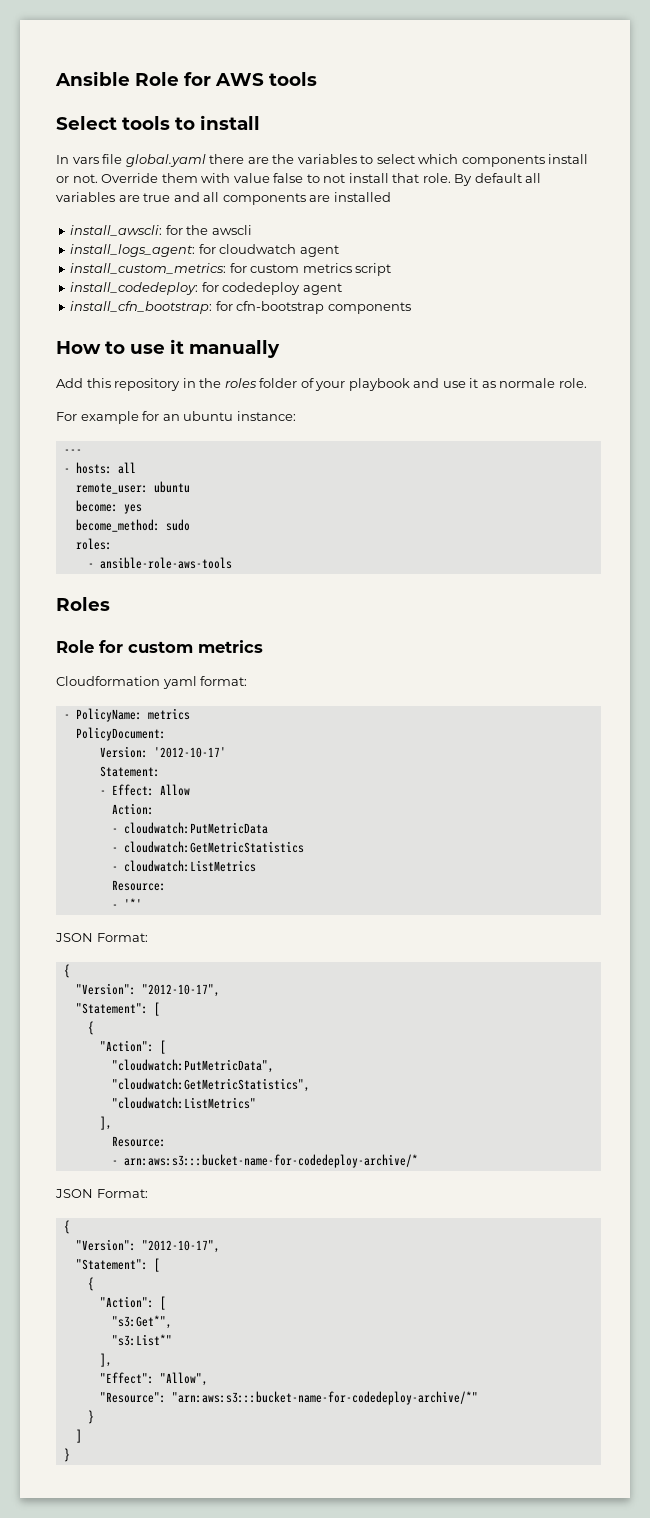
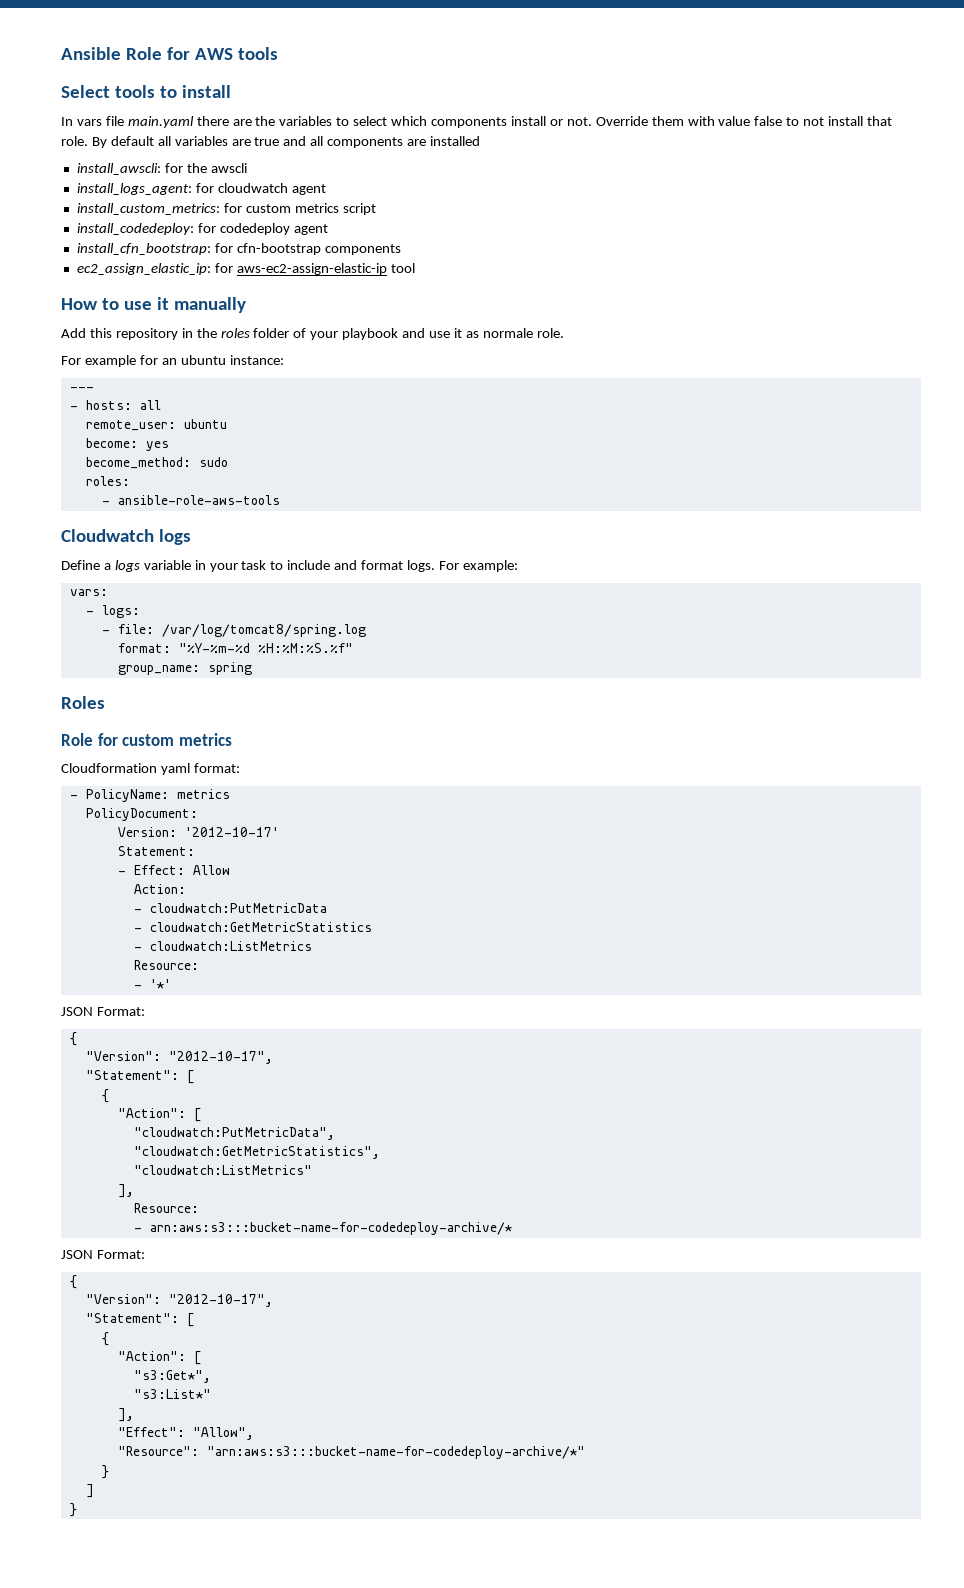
[125,154,206,167] global.yaml -> [127,116,194,128] main.yaml
(411, 308) none -> [76,263,415,275] // ec2_assign_elastic_ip: for aws-ec2-assign-elastic-ip tool
(232, 563) none -> [61,529,191,545] [61,560,518,572] [69,589,108,596] [85,605,140,618] [101,624,366,637] [117,643,353,653] [117,662,252,675] // Cloudwatch logs // Define a logs variable in your task to include and format logs. For example: // vars: // - logs: // - file: /var/log/tomcat8/spring.log // format: "%Y-%m-%d %H:%M:%S.%f" // group_name: spring

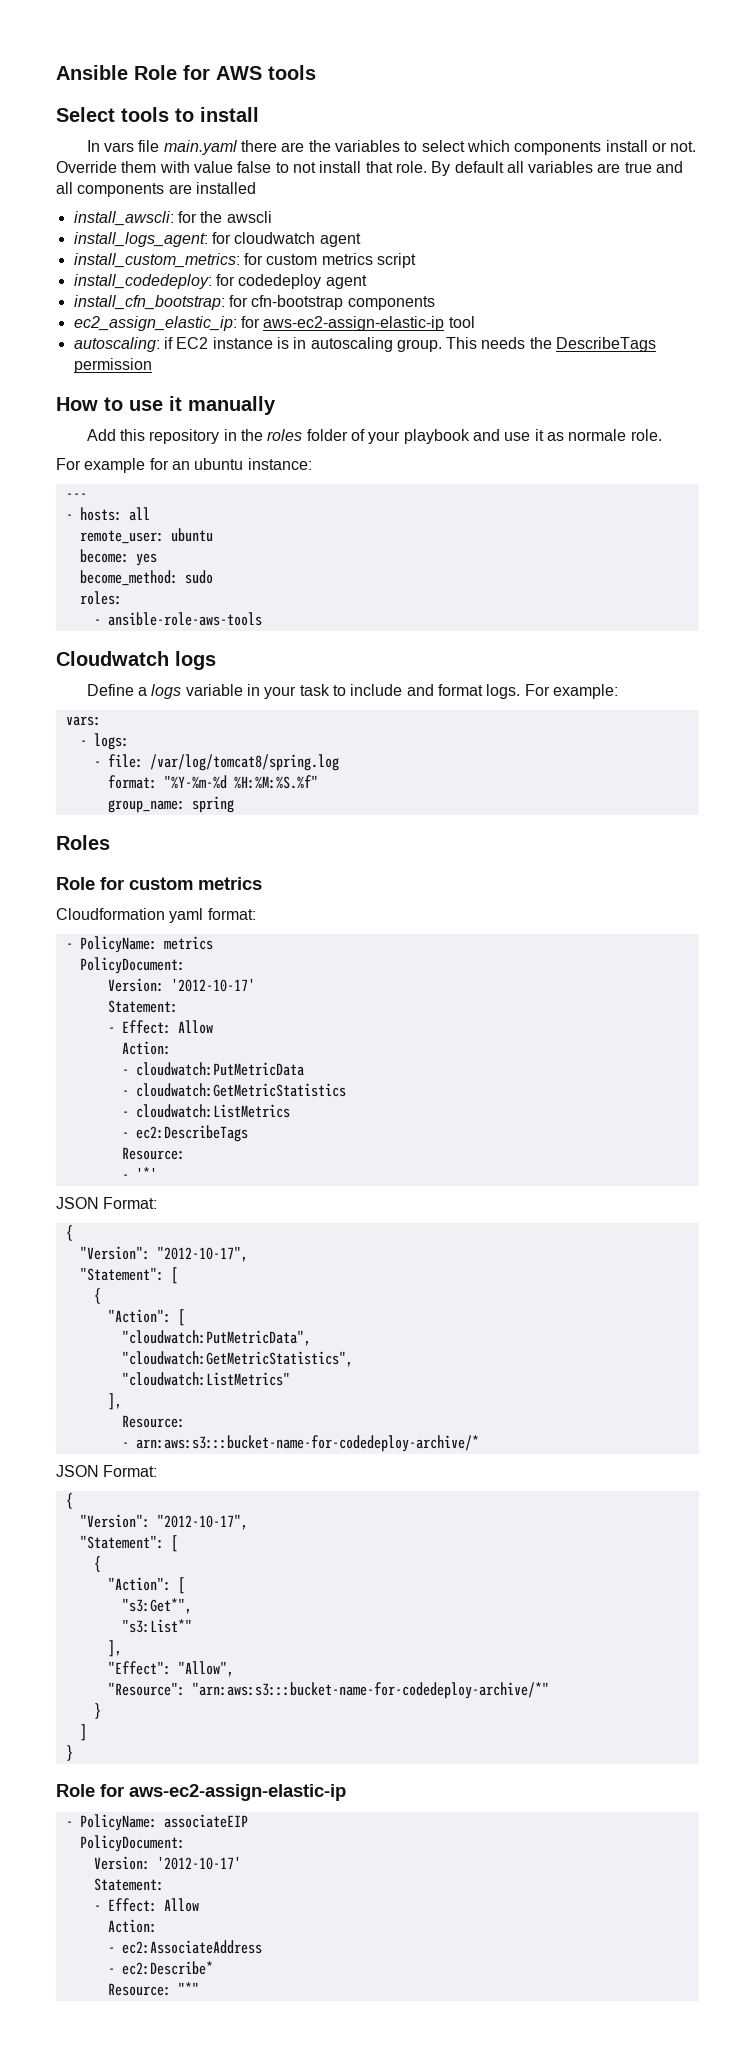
(415, 268) none -> [73,337,657,352] [73,358,152,373] // autoscaling: if EC2 instance is in autoscaling group. This needs the DescribeTags permission
(312, 946) none -> [121,1125,248,1142] // - ec2:DescribeTags
(77, 1510) none -> [56,1784,346,1801] [65,1814,248,1831] [79,1835,185,1852] [93,1856,241,1870] [93,1878,164,1891] [93,1898,199,1912] [107,1919,157,1933] [107,1940,262,1954] [107,1961,213,1975] [107,1982,199,1996] // Role for aws-ec2-assign-elastic-ip // - PolicyName: associateEIP // PolicyDocument: // Version: '2012-10-17' // Statement: // - Effect: Allow // Action: // - ec2:AssociateAddress // - ec2:Describe* // Resource: "*"

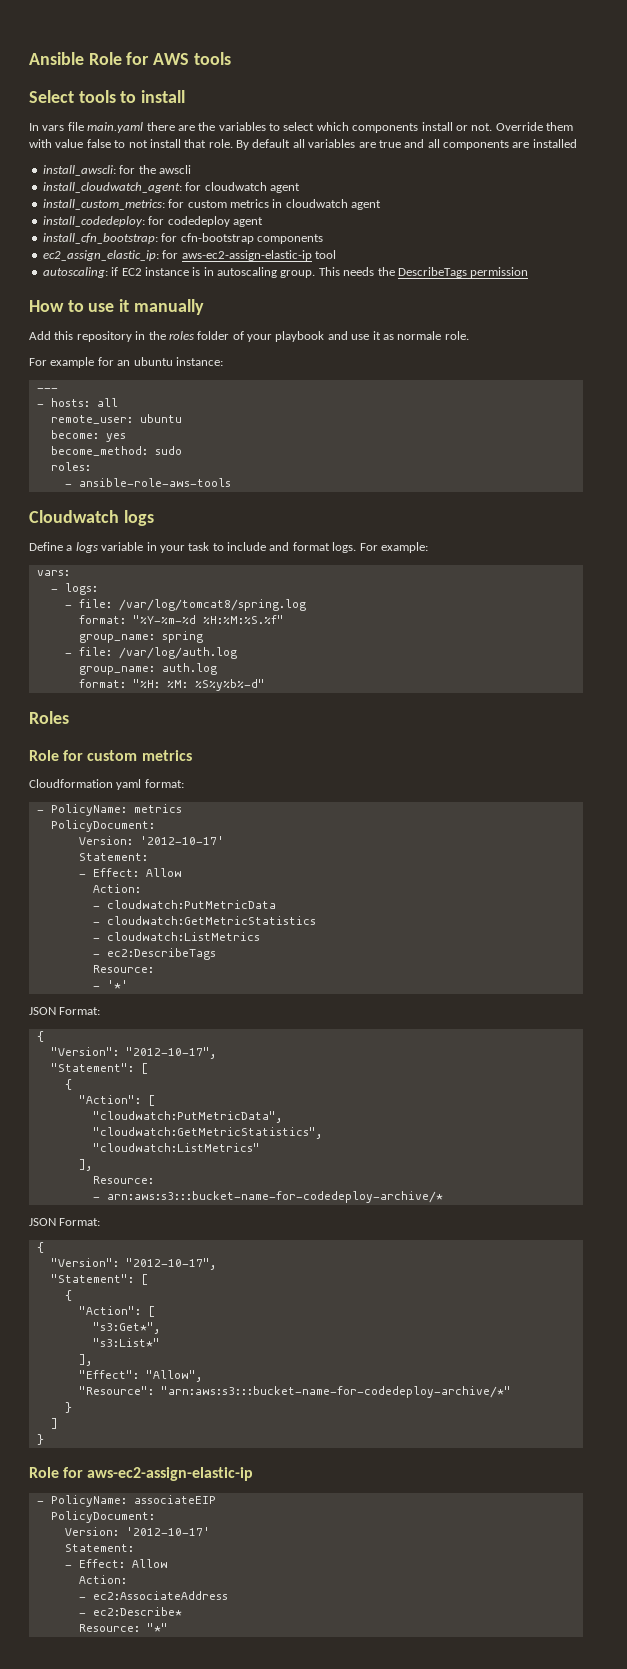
[73,232,208,247] install_logs_agent: -> [42,182,182,193] install_cloudwatch_agent:
[376,253,416,268] script -> [272,199,381,210] in cloudwatch agent
(234, 804) none -> [64,647,237,659] [78,663,217,675] [78,679,265,691] // - file: /var/log/auth.log // group_name: auth.log // format: "%H: %M: %S%y%b%-d"

